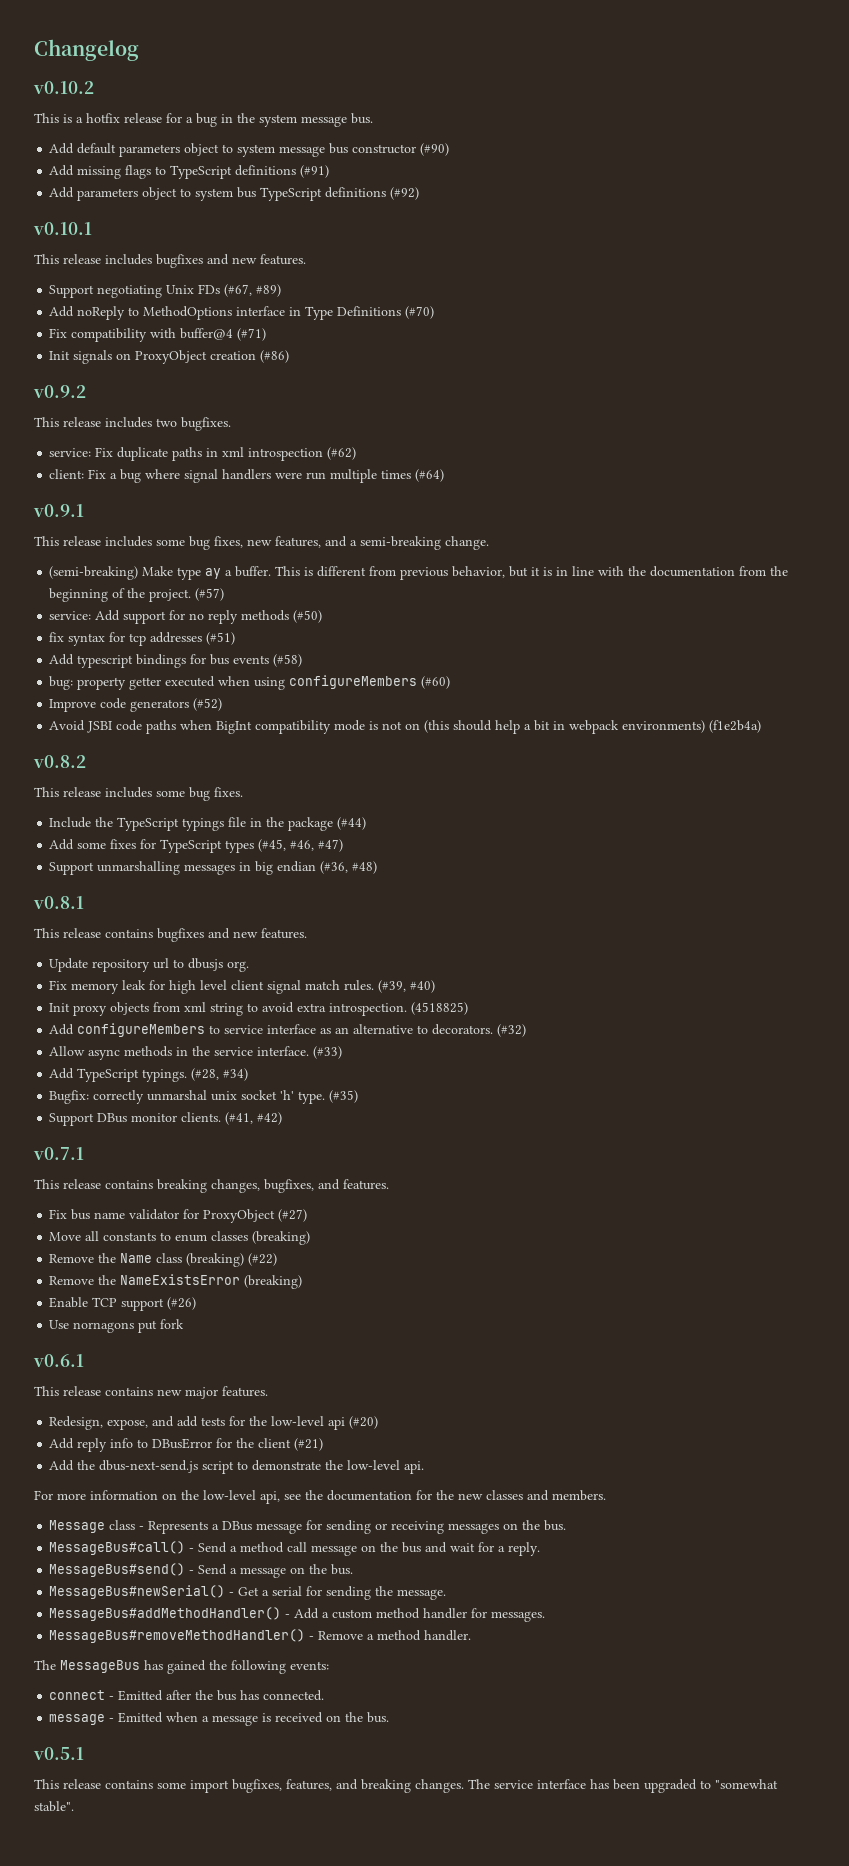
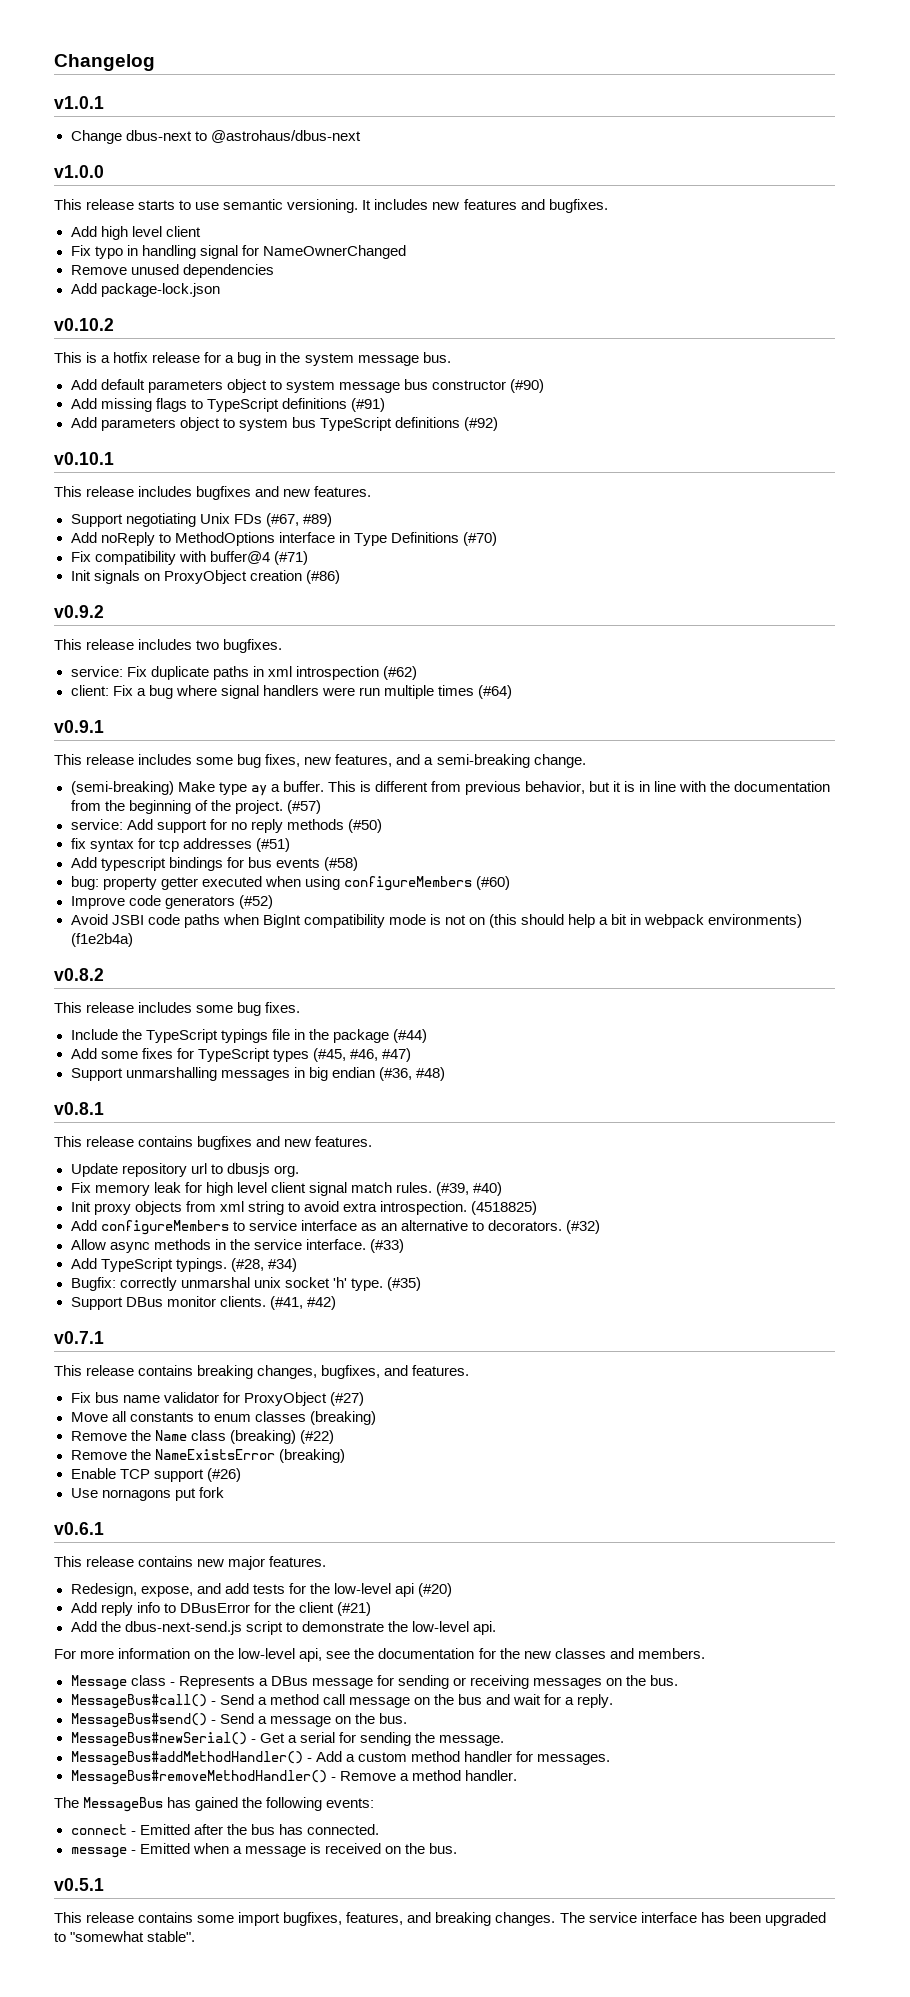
(139, 50) none -> [54,96,104,109] [70,130,361,144] [54,165,104,178] [54,199,608,213] [70,226,201,240] [70,245,406,259] [70,264,274,278] [70,283,220,297] // v1.0.1 // Change dbus-next to @astrohaus/dbus-next // v1.0.0 // This release starts to use semantic versioning. It includes new features and bugfixes. // Add high level client // Fix typo in handling signal for NameOwnerChanged // Remove unused dependencies // Add package-lock.json

